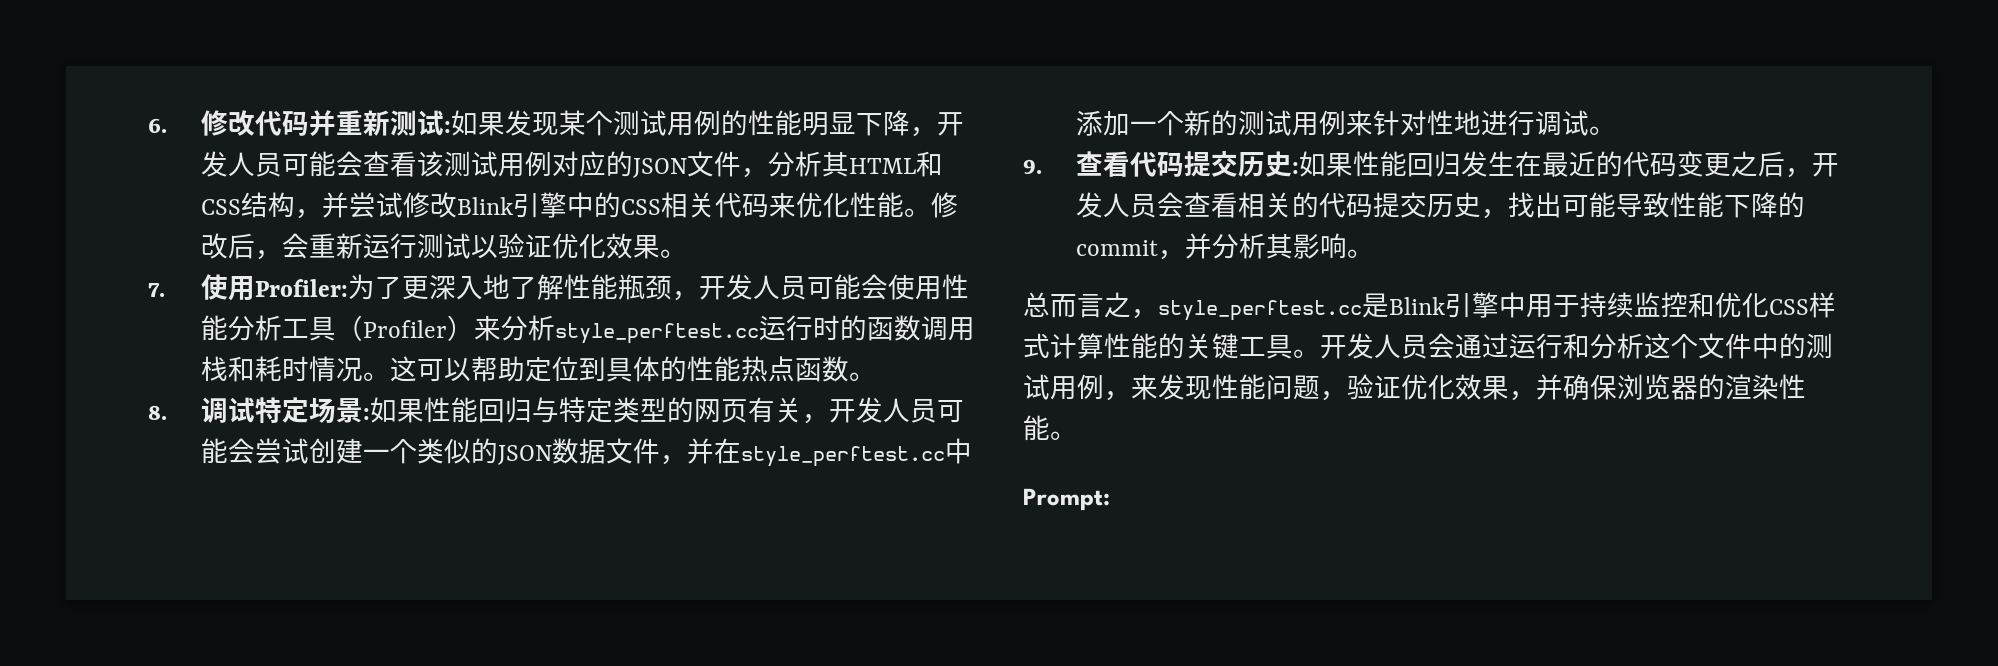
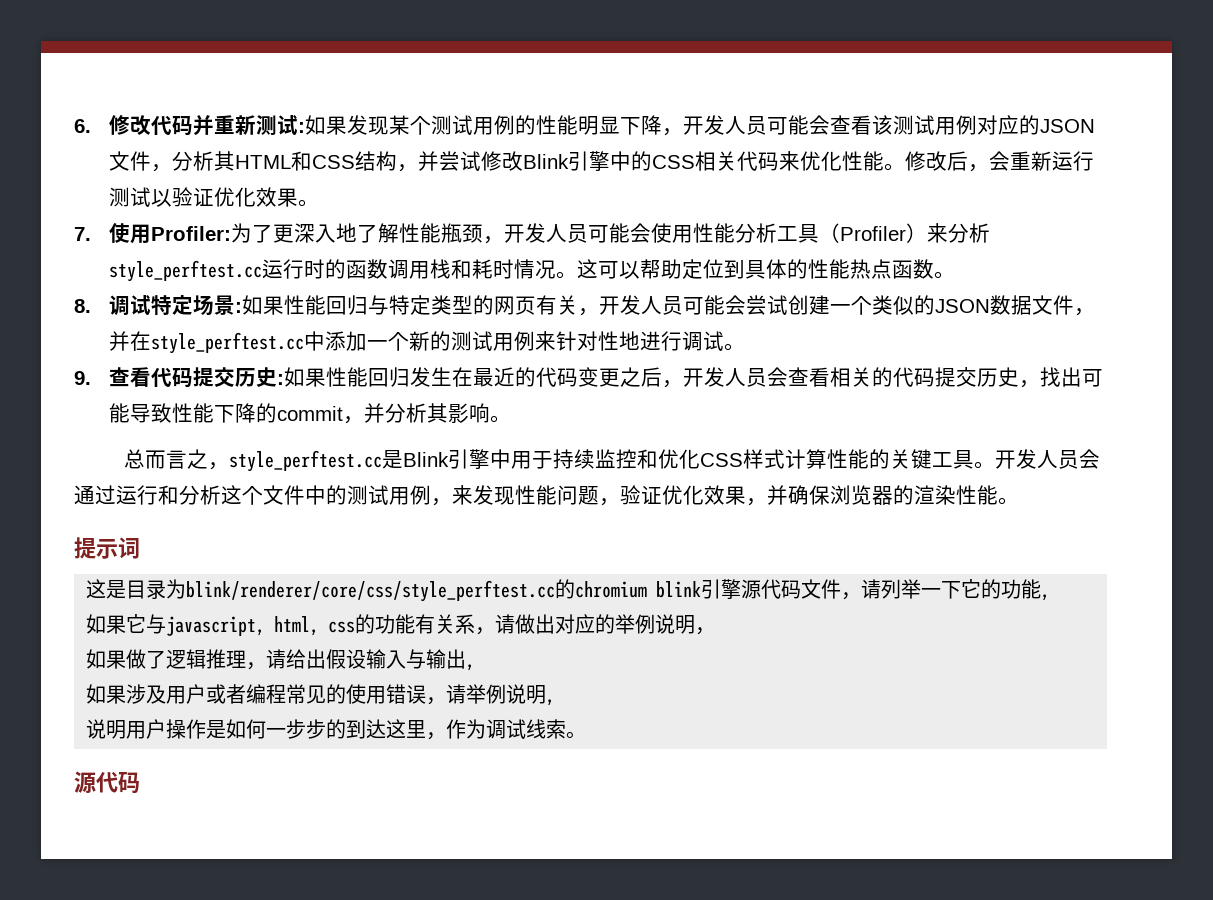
[1023,488,1110,511] Prompt: -> [74,537,140,559] [86,579,1051,602] [86,614,716,636] [86,649,476,671] [86,684,556,706] [86,719,587,740] [74,771,140,794] 提示词 // 这是目录为blink/renderer/core/css/style_perftest.cc的chromium blink引擎源代码文件，请列举一下它的功能, // 如果它与javascript, html, css的功能有关系，请做出对应的举例说明， // 如果做了逻辑推理，请给出假设输入与输出, // 如果涉及用户或者编程常见的使用错误，请举例说明, // 说明用户操作是如何一步步的到达这里，作为调试线索。 // 源代码

